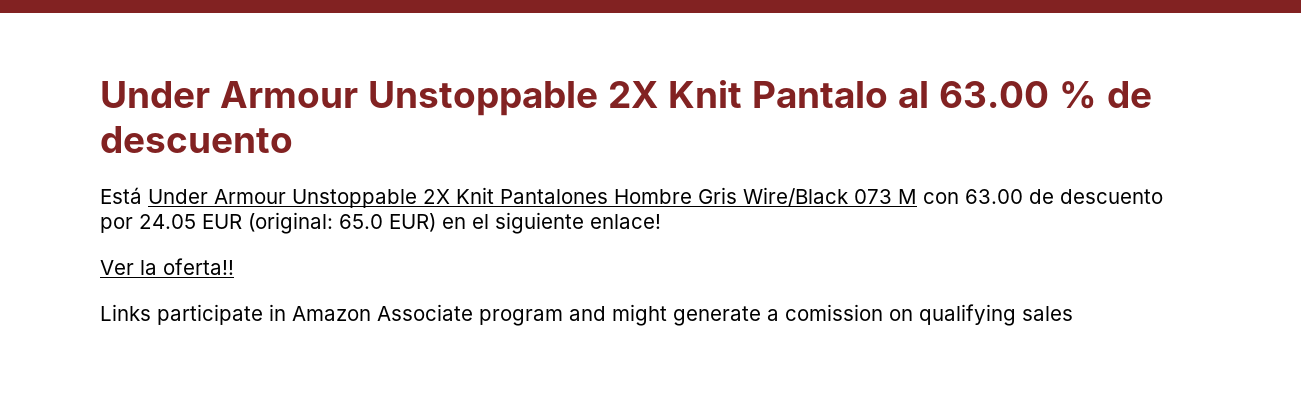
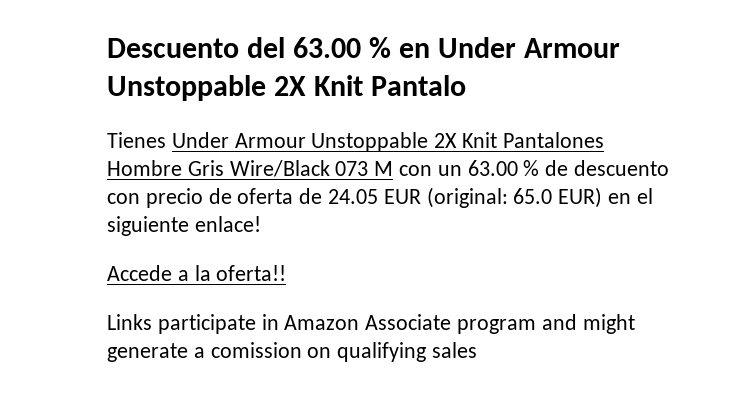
(100, 94) none -> [107,37,430,58] Descuento del 63.00 % en
[897,81,1152,109] [100,126,293,153] [100,187,142,204] al 63.00 % de descuento // Está -> [107,132,166,148] // Tienes
[965,189,1163,204] [100,217,133,233] 63.00 de descuento por -> [437,160,670,176] [107,188,323,208] un 63.00 % de descuento con precio de oferta de
[100,260,134,275] Ver -> [107,265,189,281] Accede a

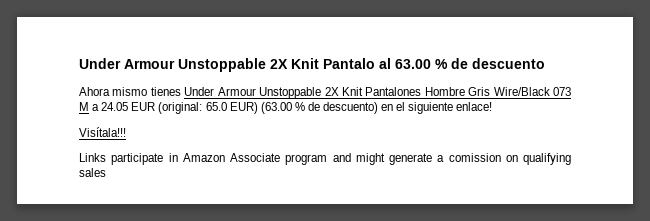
[107,37,430,58] Descuento del 63.00 % en -> (79, 63) none
[107,132,166,148] // Tienes -> [379,58,545,69] [79,87,181,96] al 63.00 % de descuento // Ahora mismo tienes
[399,160,670,176] [107,188,323,208] con un 63.00 % de descuento con precio de oferta de -> [92,104,100,111] a
(603, 197) none -> [260,102,379,114] (63.00 % de descuento)
[107,265,287,281] Accede a la oferta!! -> [79,127,126,137] Visítala!!!

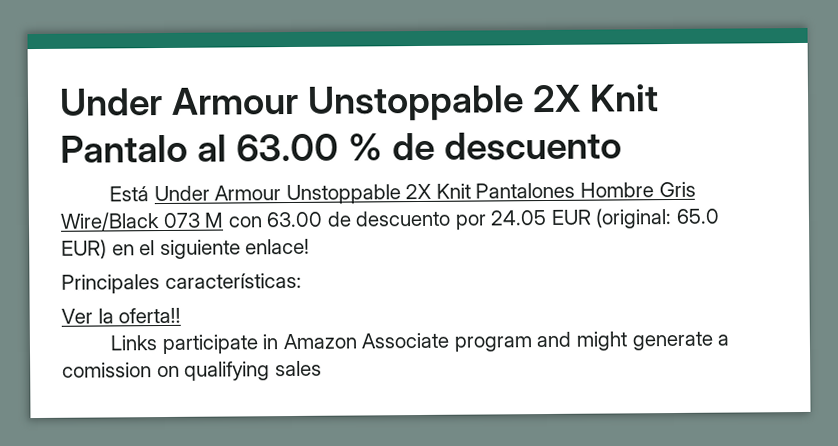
[79,87,181,96] Ahora mismo tienes -> [109,186,150,202] Está
[92,104,100,111] a -> [227,210,487,230] con 63.00 de descuento por
[260,102,379,114] (63.00 % de descuento) -> (107, 249) none
[79,127,126,137] Visítala!!! -> [61,272,302,294] [61,307,182,324] Principales características: // Ver la oferta!!

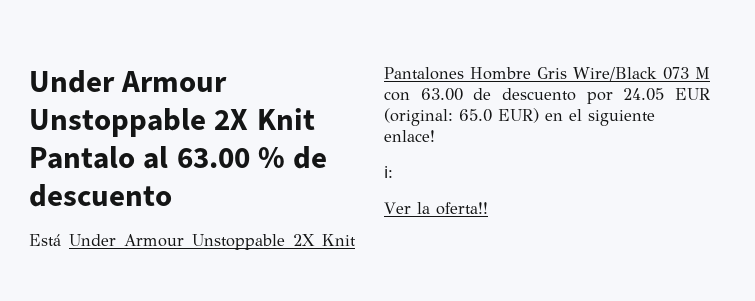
[61,272,302,294] Principales características: -> [384,166,393,178] ℹ:
[110,331,730,355] [62,360,322,381] // Links participate in Amazon Associate program and might generate a comission on qualifying sales -> (488, 208) none

